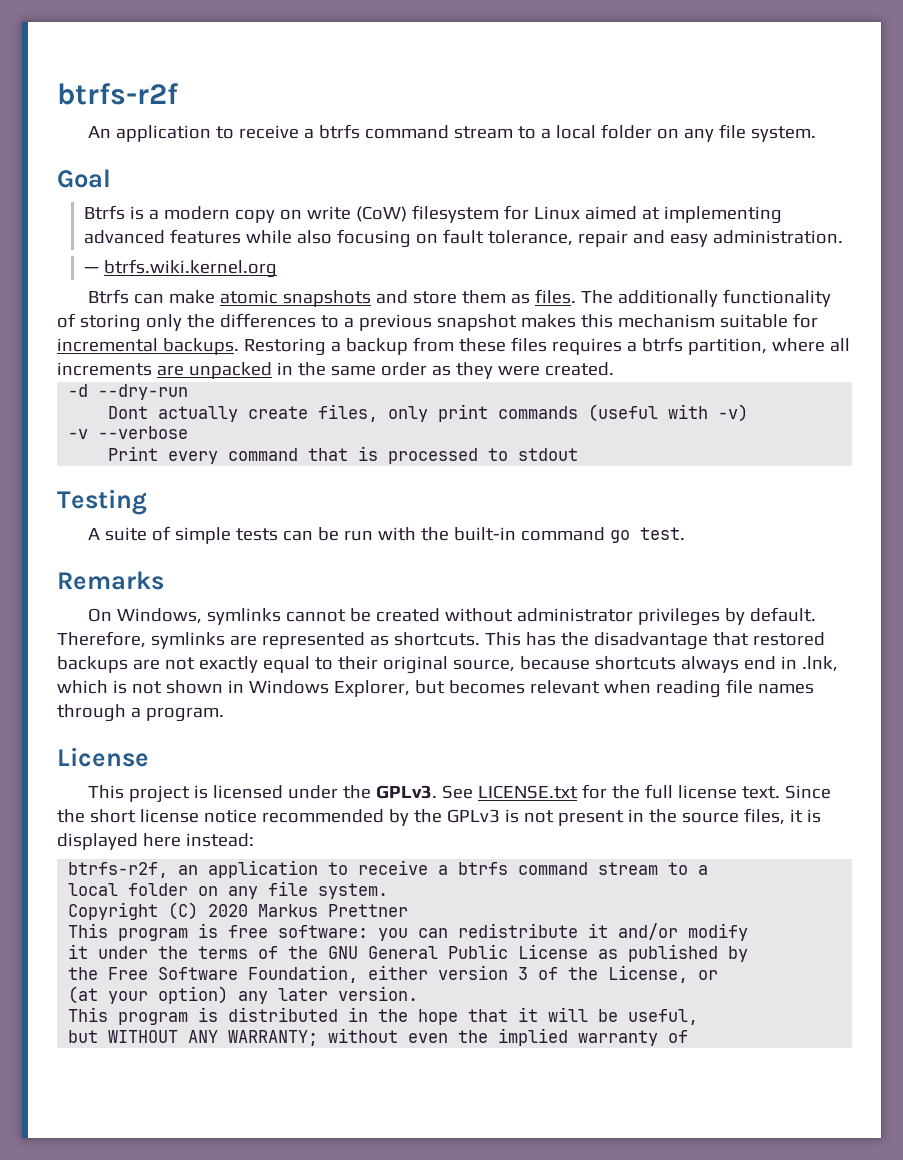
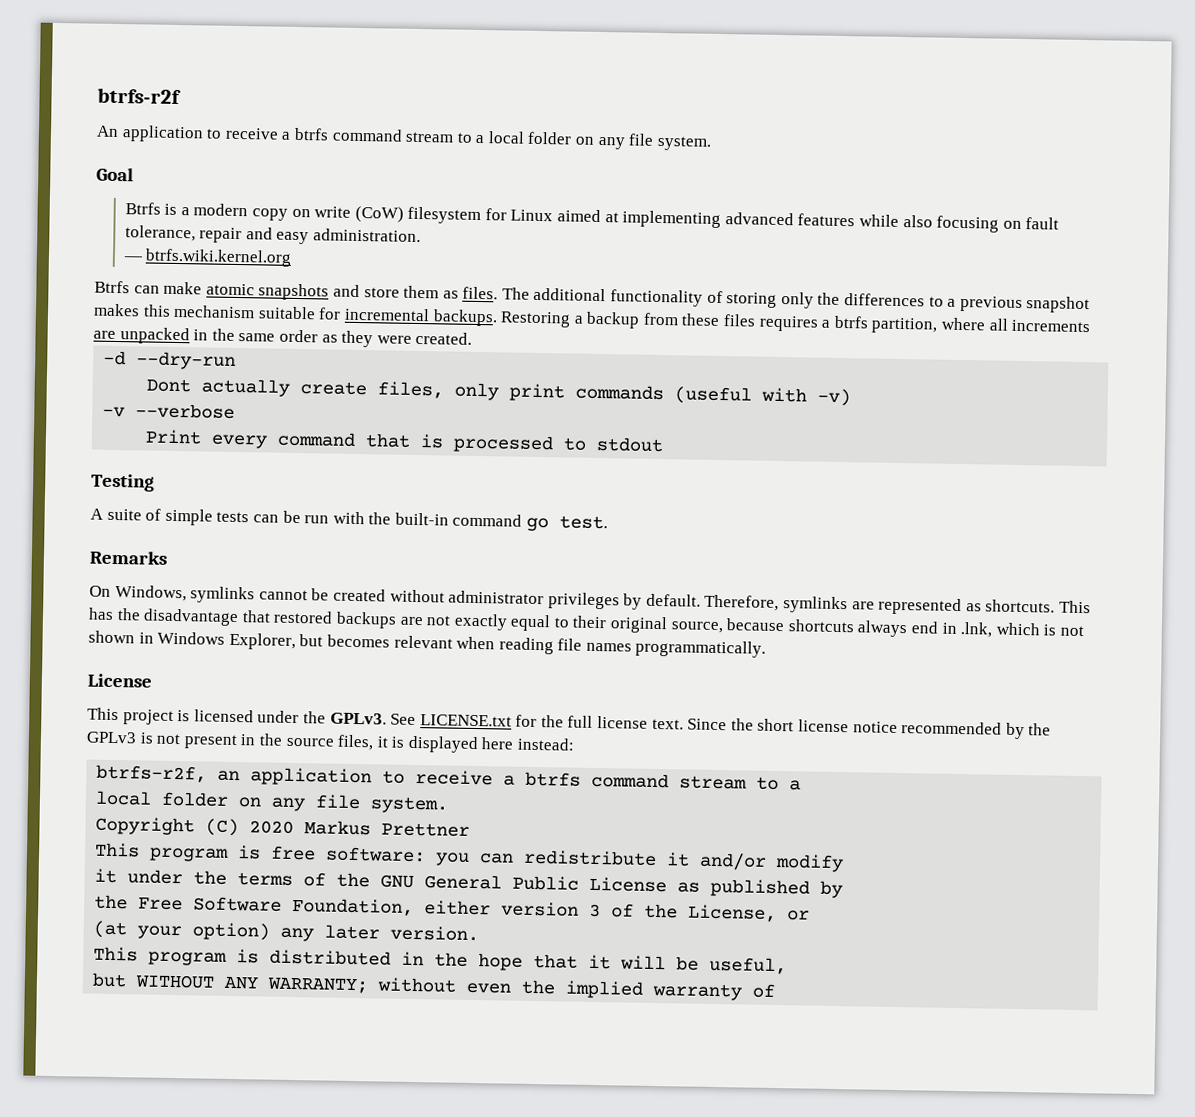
[617,290,718,307] additionally -> [533,287,607,302] additional
[57,704,224,722] through a program. -> [635,639,767,658] programmatically.

